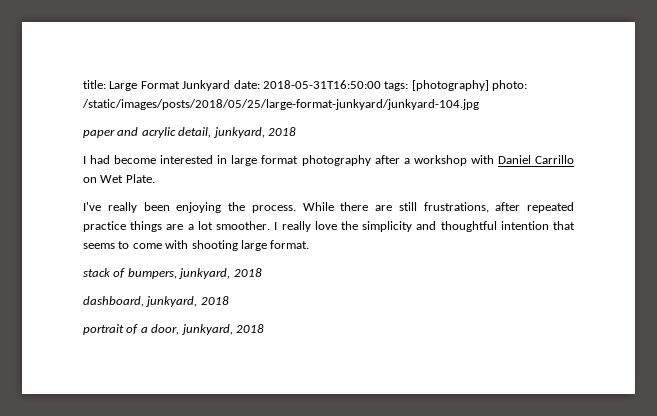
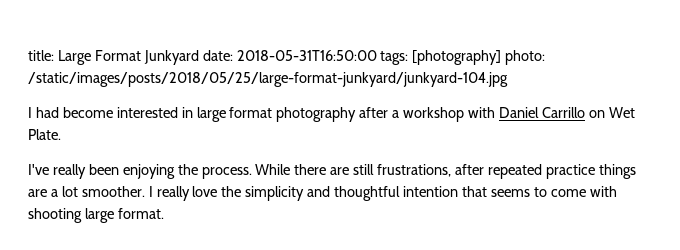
[83,127,296,138] // paper and acrylic detail, junkyard, 2018 -> (508, 79) none
[83,268,262,279] [83,296,229,307] [83,324,264,335] // stack of bumpers, junkyard, 2018 // dashboard, junkyard, 2018 // portrait of a door, junkyard, 2018 -> (164, 213) none

